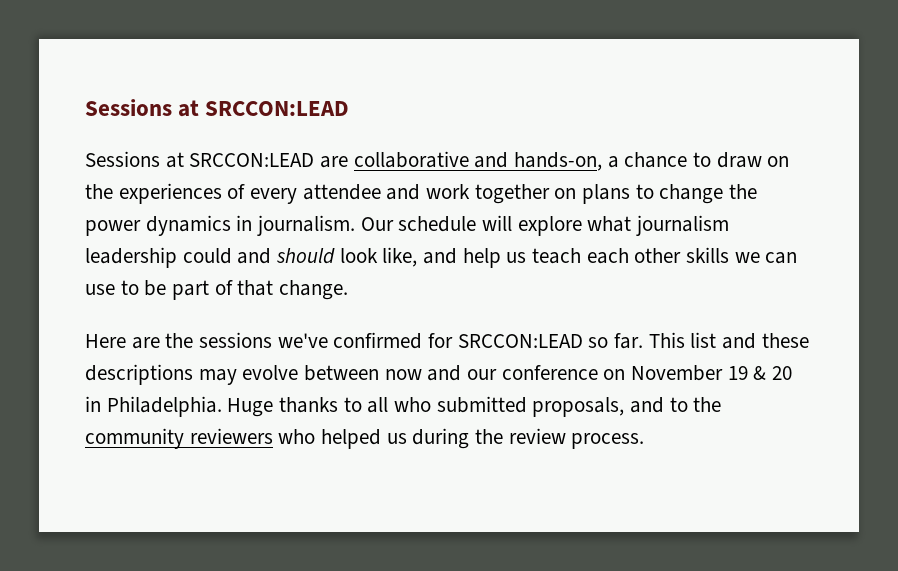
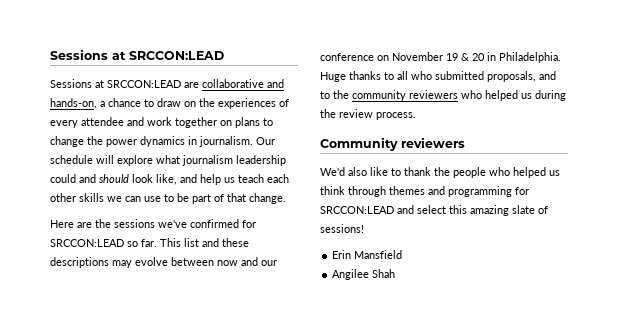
(645, 441) none -> [320,137,465,151] [320,167,560,178] [320,186,529,197] [320,205,548,216] [320,224,364,233] [332,250,403,259] [332,269,396,280] // Community reviewers // We'd also like to thank the people who helped us think through themes and programming for SRCCON:LEAD and select this amazing slate of sessions! // Erin Mansfield // Angilee Shah

